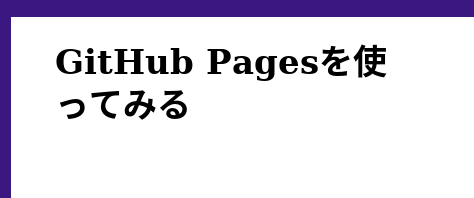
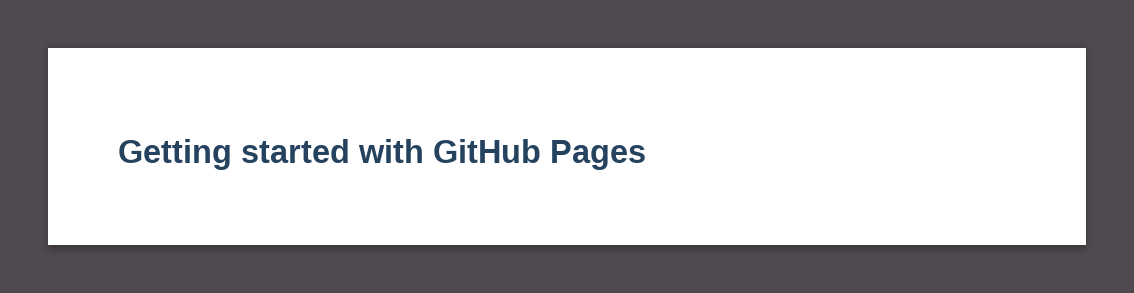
[55,44,387,81] [55,90,191,120] GitHub Pagesを使ってみる -> [118,139,646,170] Getting started with GitHub Pages

